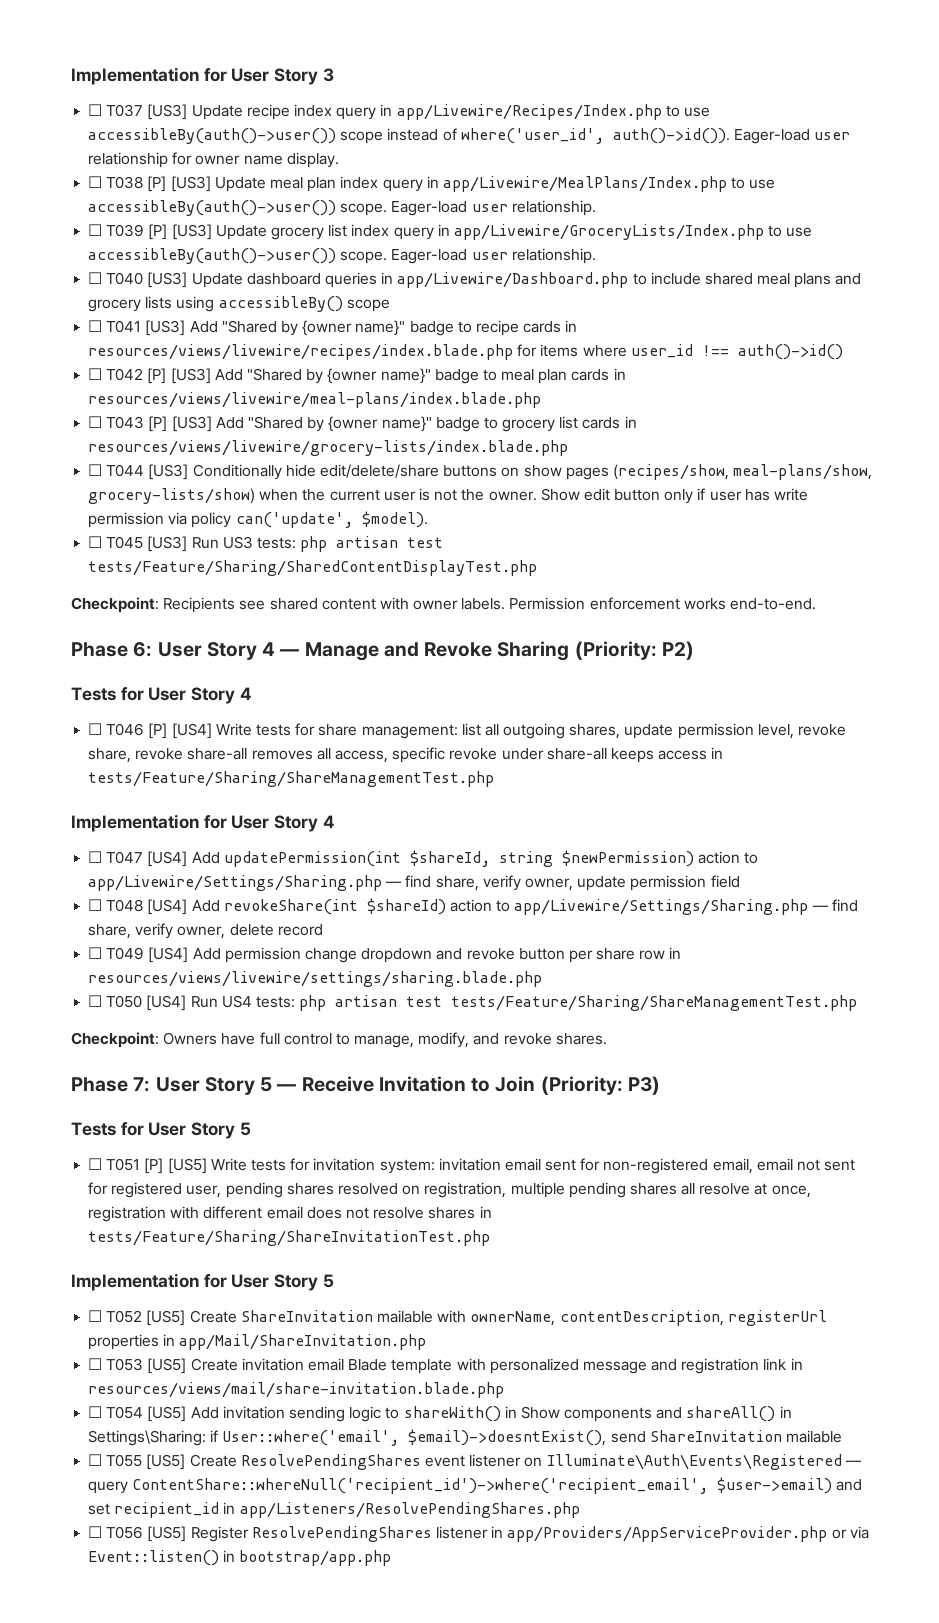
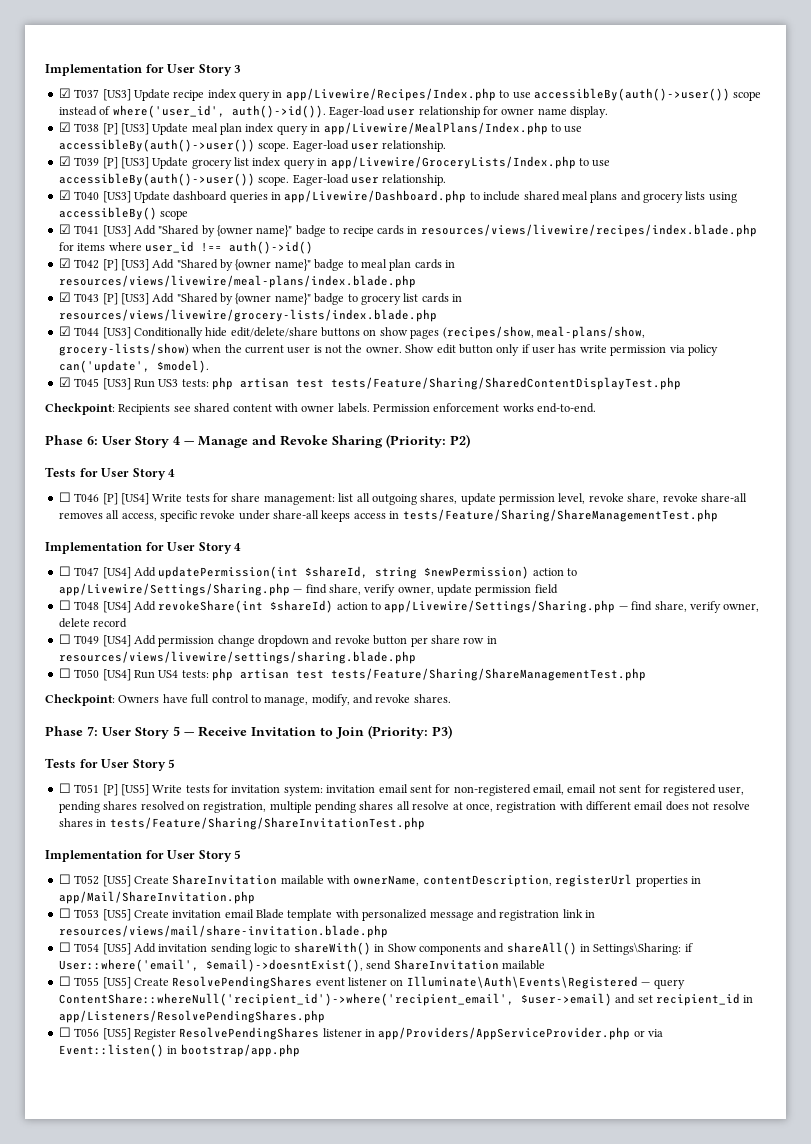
[88,104,103,116] ☐ -> [58,88,71,98] ☑
[88,176,103,188] ☐ -> [58,122,71,132] ☑
[88,224,103,236] ☐ -> [58,156,71,166] ☑
[88,272,103,284] ☐ -> [58,190,71,200] ☑
[88,320,103,332] ☐ -> [58,224,71,234] ☑
[88,368,103,380] ☐ -> [58,258,71,268] ☑
[88,416,103,428] ☐ -> [58,292,71,302] ☑
[88,464,103,476] ☐ -> [58,326,71,336] ☑
[88,536,103,548] ☐ -> [58,377,71,387] ☑

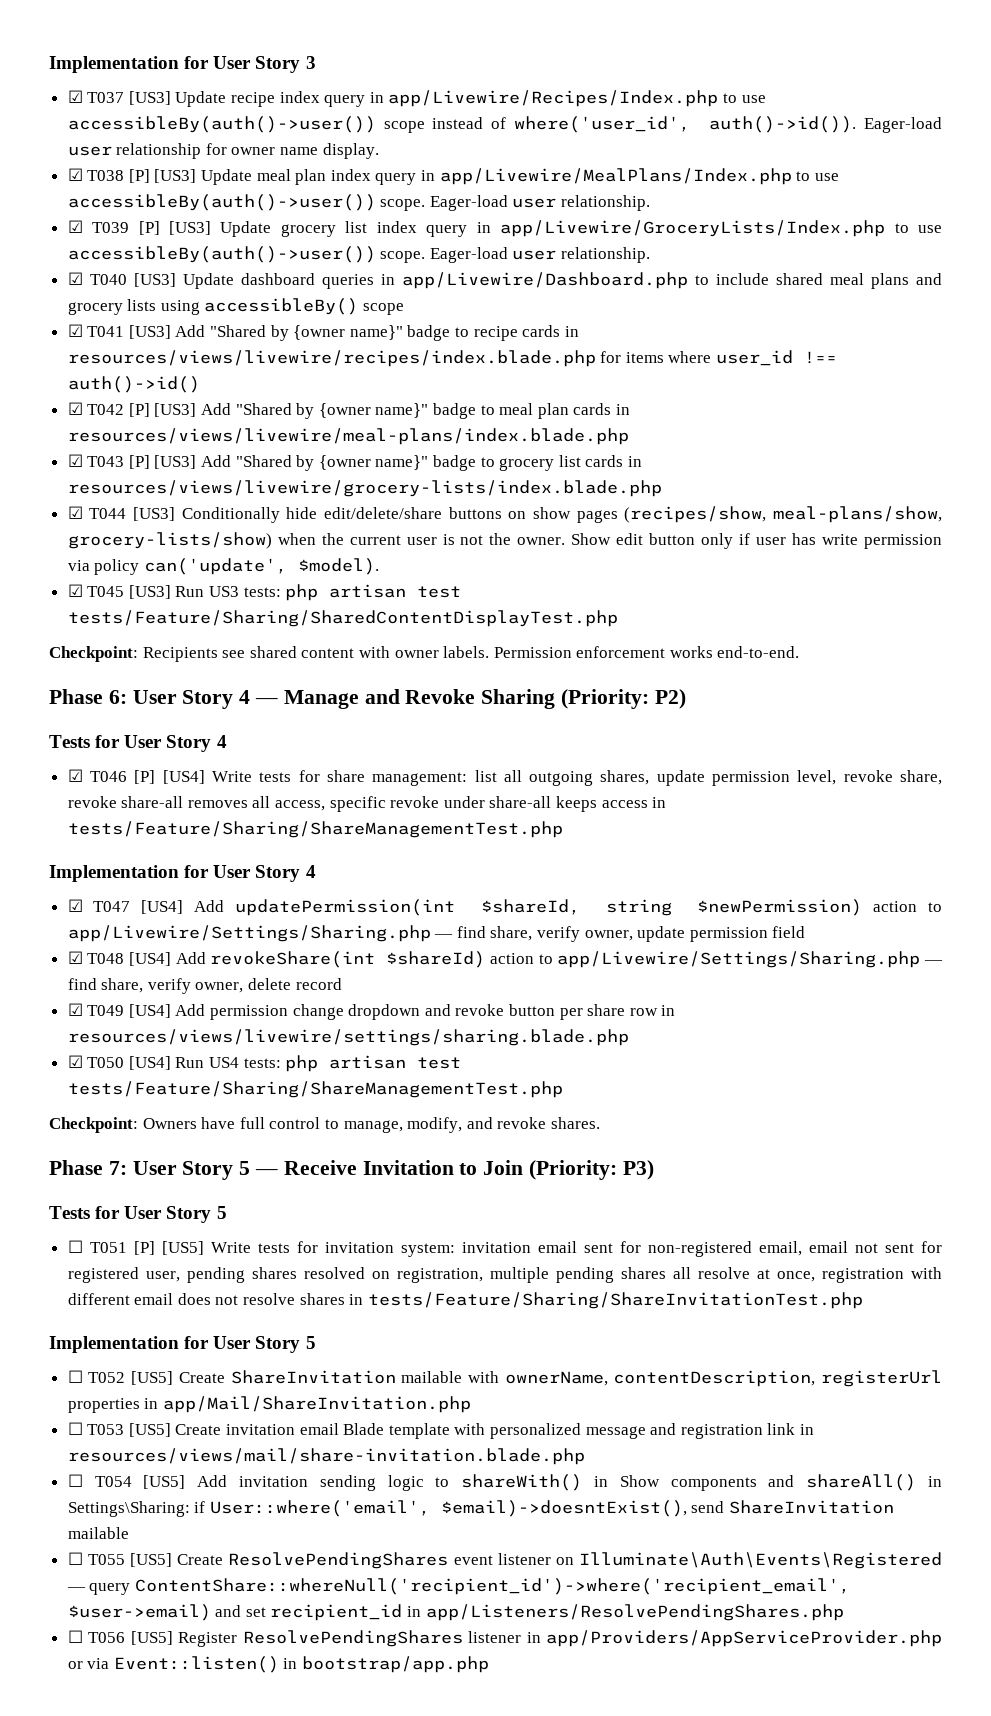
[58,492,71,502] ☐ -> [67,769,83,782] ☑
[58,566,71,576] ☐ -> [67,899,83,912] ☑
[58,600,71,610] ☐ -> [67,951,83,964] ☑
[58,634,71,644] ☐ -> [67,1003,83,1016] ☑
[58,668,71,678] ☐ -> [67,1055,83,1068] ☑

